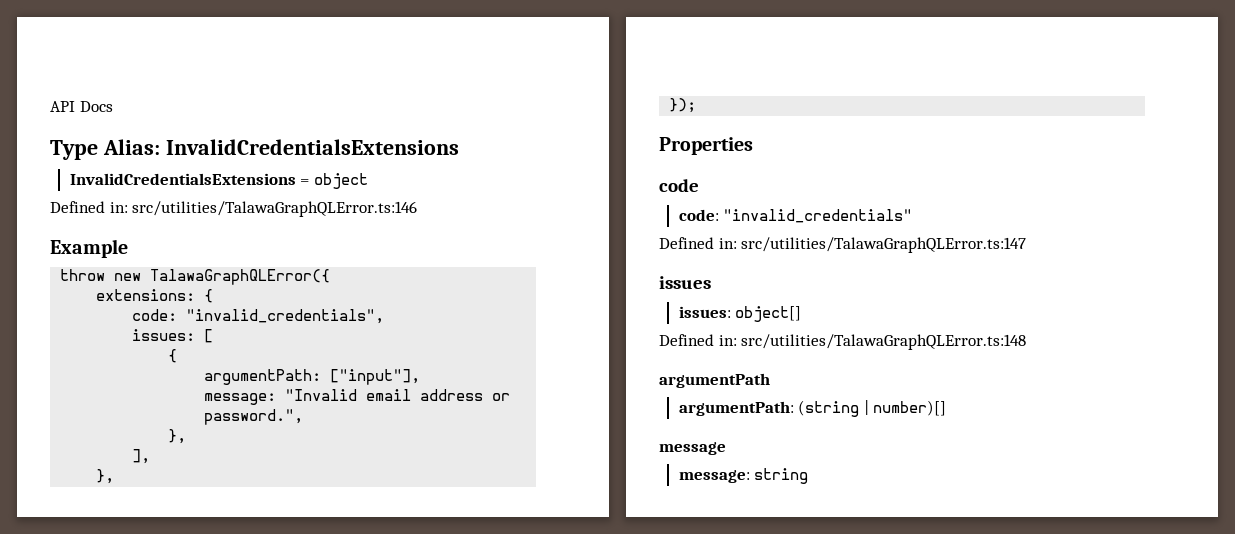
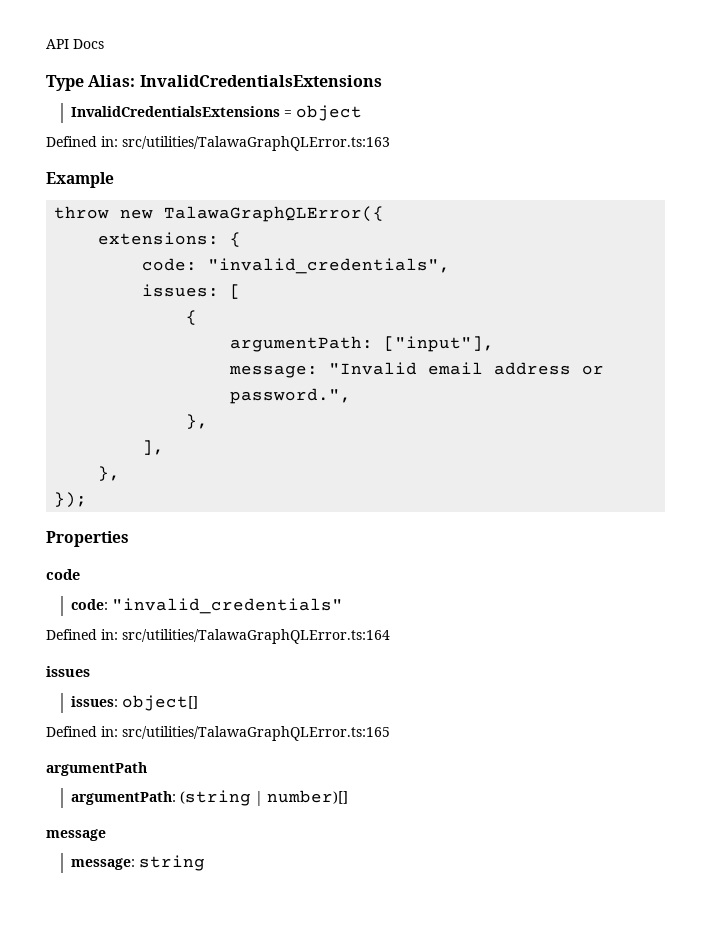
[132,201,418,217] src/utilities/TalawaGraphQLError.ts:146 -> [122,136,390,151] src/utilities/TalawaGraphQLError.ts:163
[741,237,1027,253] src/utilities/TalawaGraphQLError.ts:147 -> [122,629,390,644] src/utilities/TalawaGraphQLError.ts:164
[741,334,1027,350] src/utilities/TalawaGraphQLError.ts:148 -> [122,726,390,741] src/utilities/TalawaGraphQLError.ts:165

